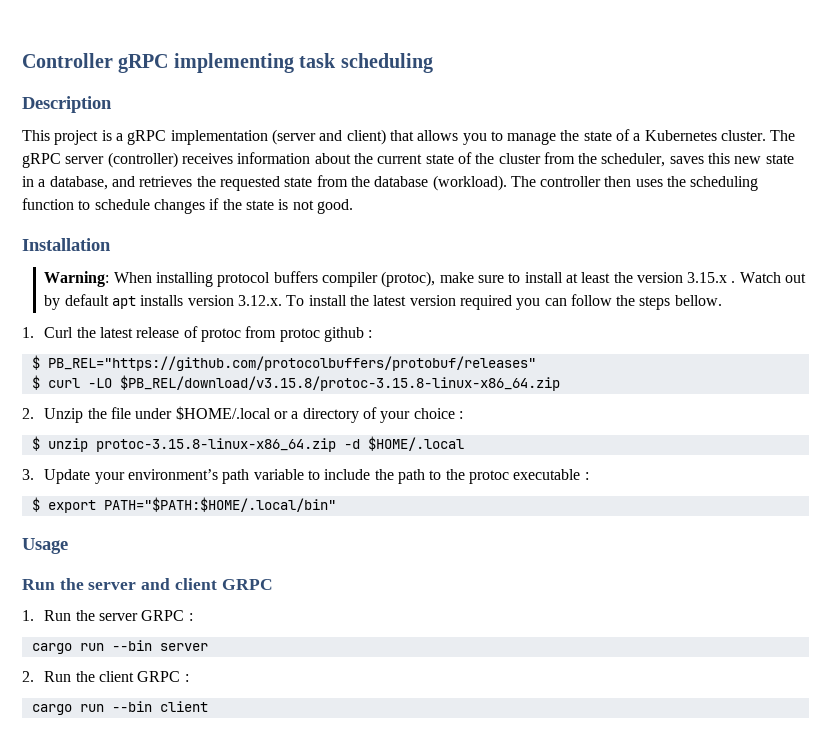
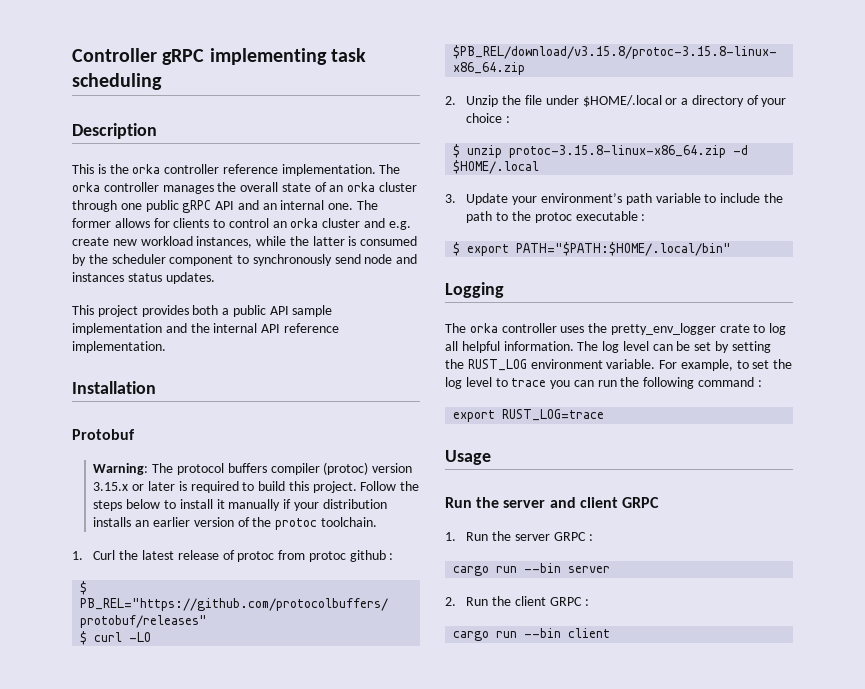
[54,129,796,145] [22,152,794,168] [22,175,759,191] [22,198,353,214] project is a gRPC implementation (server and client) that allows you to manage the state of a Kubernetes cluster. The gRPC server (controller) receives information about the current state of the cluster from the scheduler, saves this new state in a database, and retrieves the requested state from the database (workload). The controller then uses the scheduling function to schedule changes if the state is not good. -> [97,164,401,176] [72,182,418,194] [72,200,379,213] [72,218,411,230] [72,236,418,248] [72,254,418,266] [72,272,215,284] [72,305,333,317] [72,323,339,335] [72,341,166,353] is the orka controller reference implementation. The orka controller manages the overall state of an orka cluster through one public gRPC API and an internal one. The former allows for clients to control an orka cluster and e.g. create new workload instances, while the latter is consumed by the scheduler component to synchronously send node and instances status updates. // This project provides both a public API sample implementation and the internal API reference implementation.
(111, 244) none -> [72,429,135,440] // Protobuf
[113,272,213,287] When installing -> [152,463,174,473] The
[381,271,807,287] [44,294,722,310] (protoc), make sure to install at least the version 3.15.x . Watch out by default apt installs version 3.12.x. To install the latest version required you can follow the steps bellow. -> [323,462,413,475] [93,481,420,493] [93,499,387,511] [93,517,377,530] (protoc) version 3.15.x or later is required to build this project. Follow the steps below to install it manually if your distribution installs an earlier version of the protoc toolchain.
(336, 504) none -> [445,282,504,298] [445,323,787,335] [445,341,771,353] [445,359,793,371] [445,377,762,389] [453,409,605,422] // Logging // The orka controller uses the pretty_env_logger crate to log all helpful information. The log level can be set by setting the RUST_LOG environment variable. For example, to set the log level to trace you can run the following command : // export RUST_LOG=trace

